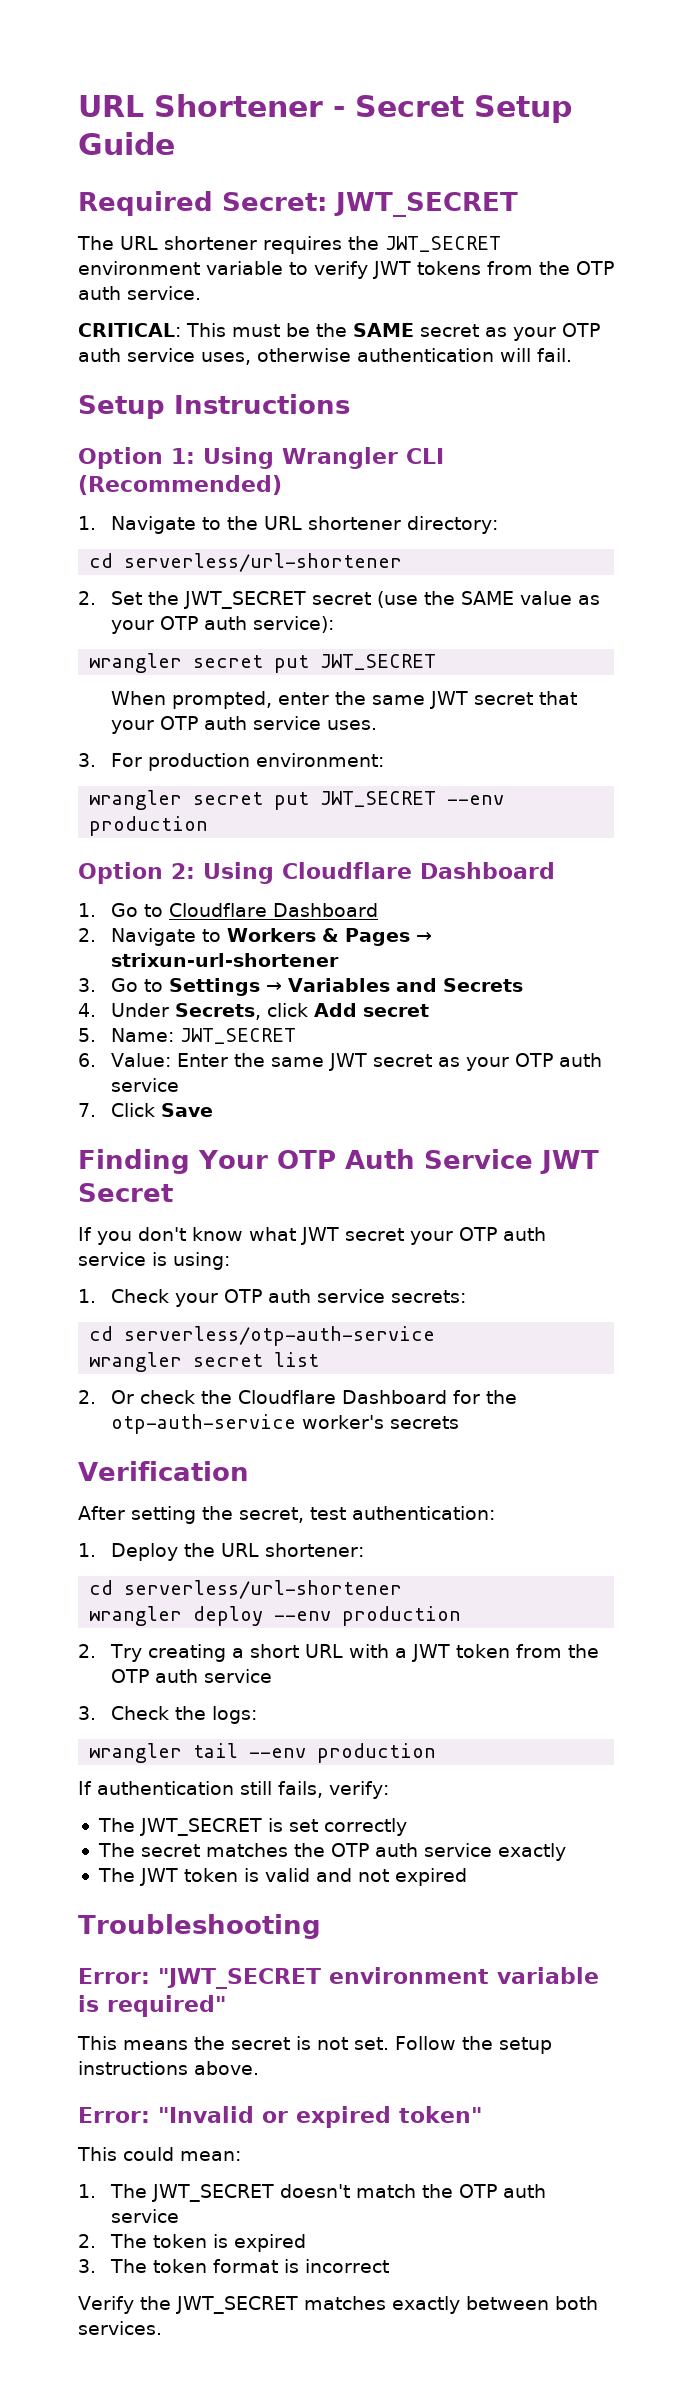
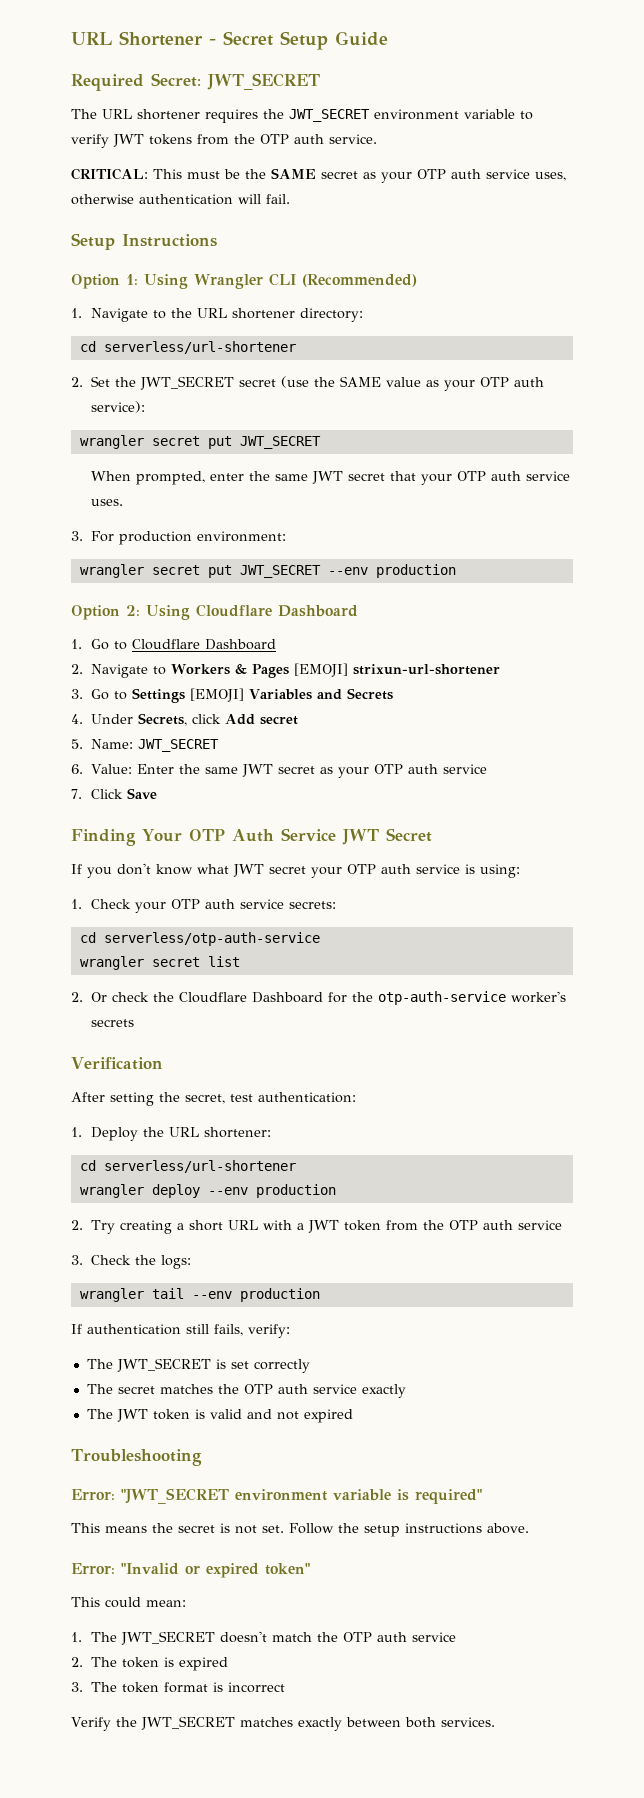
[416,932,433,942] → -> [293,663,348,677] [EMOJI]
[266,982,283,992] → -> [189,688,244,702] [EMOJI]

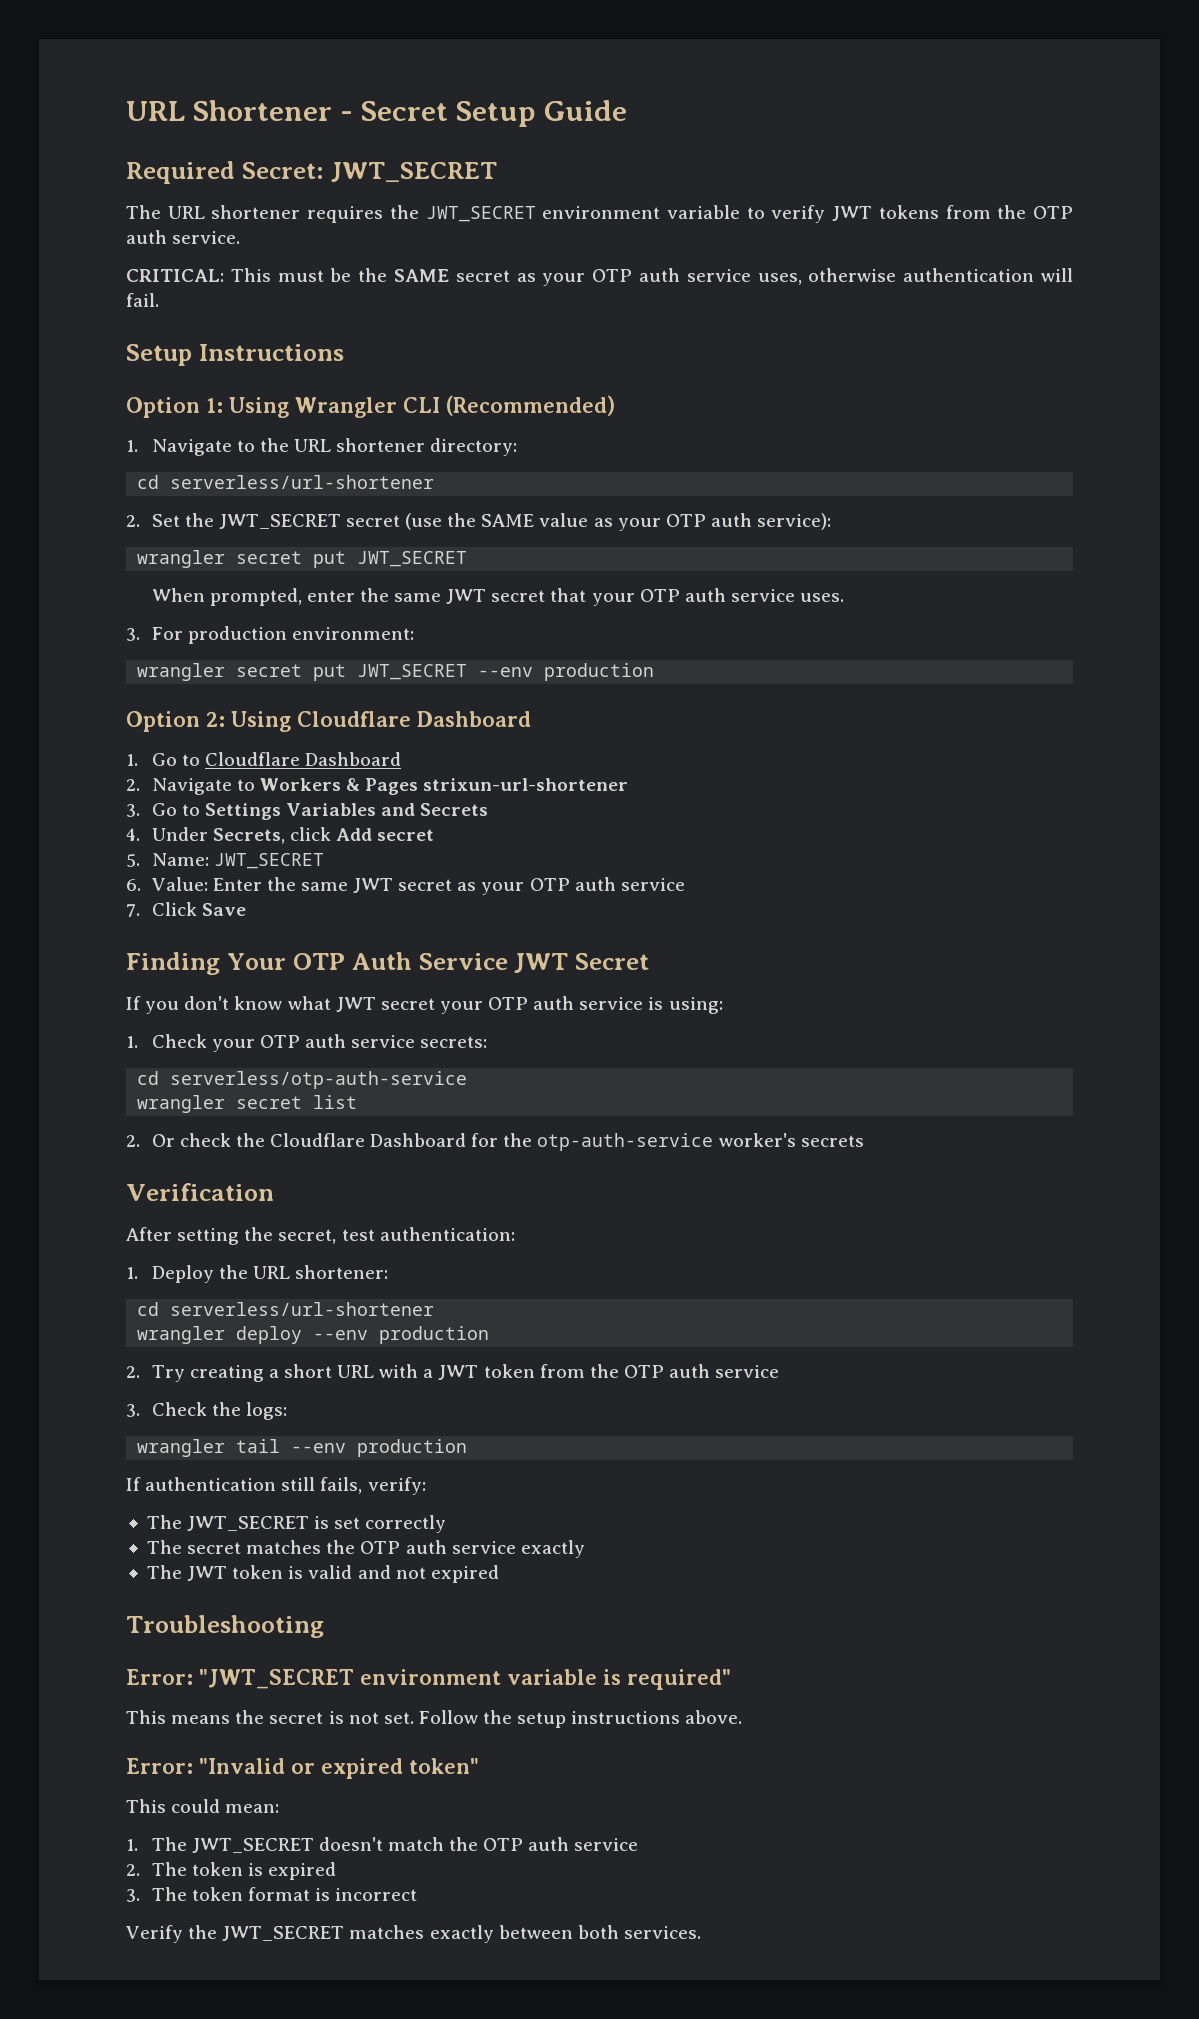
[293,663,348,677] [EMOJI] -> (419, 786) none
[189,688,244,702] [EMOJI] -> (281, 811) none

